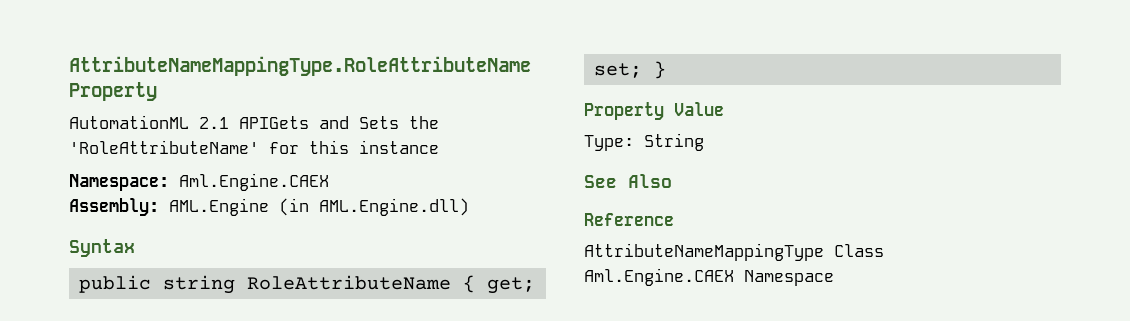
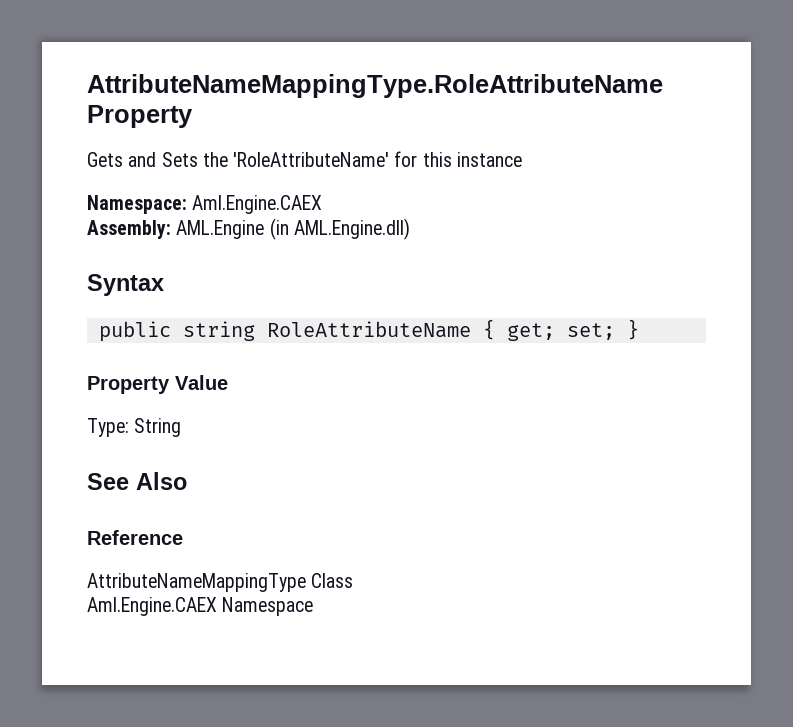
[69,115,309,129] AutomationML 2.1 APIGets -> [87,152,123,167] Gets

